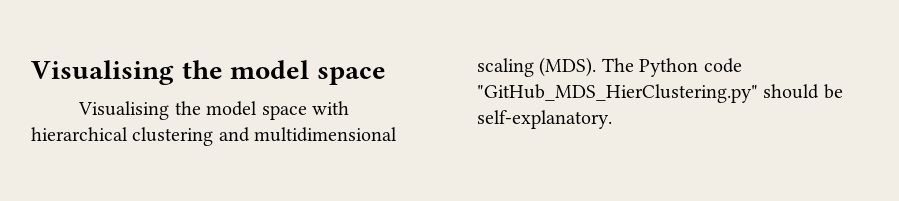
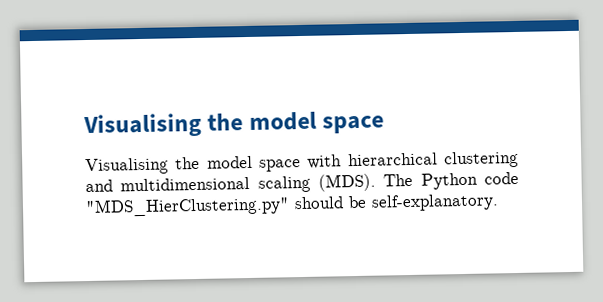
[477,84,758,103] "GitHub_MDS_HierClustering.py" -> [85,196,290,218] "MDS_HierClustering.py"

